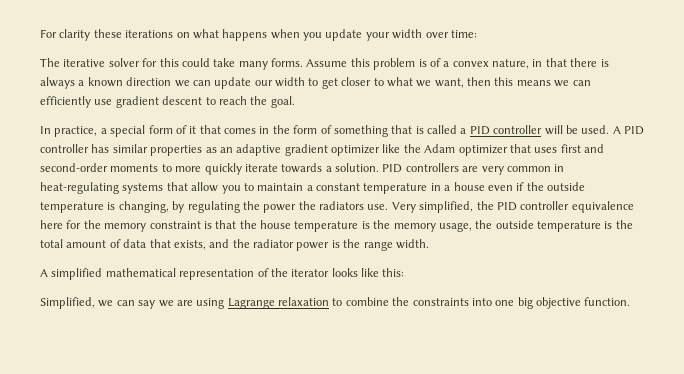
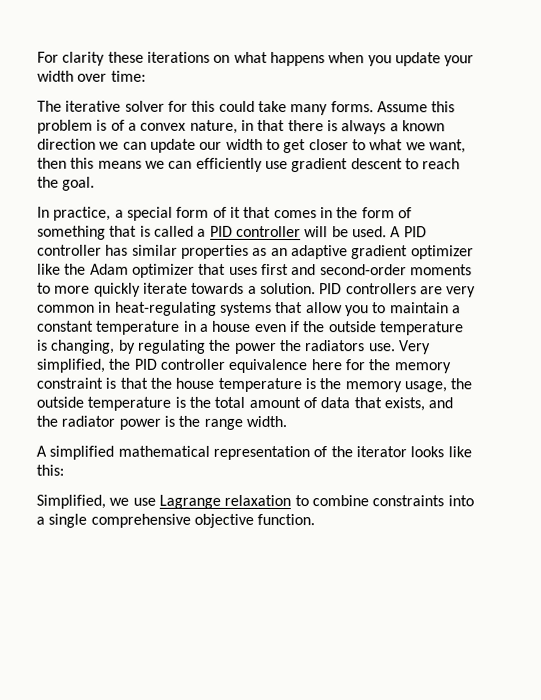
[116,298,225,309] can say we are using -> [132,497,156,506] use
[392,297,410,306] the -> (369, 501) none
[495,297,533,309] one big -> [36,513,191,528] a single comprehensive

